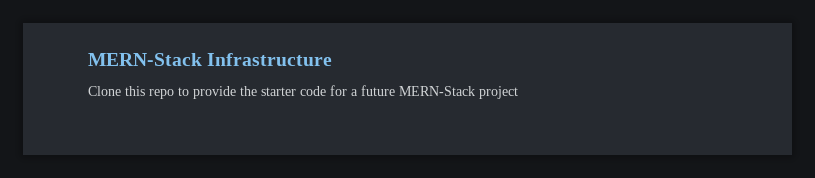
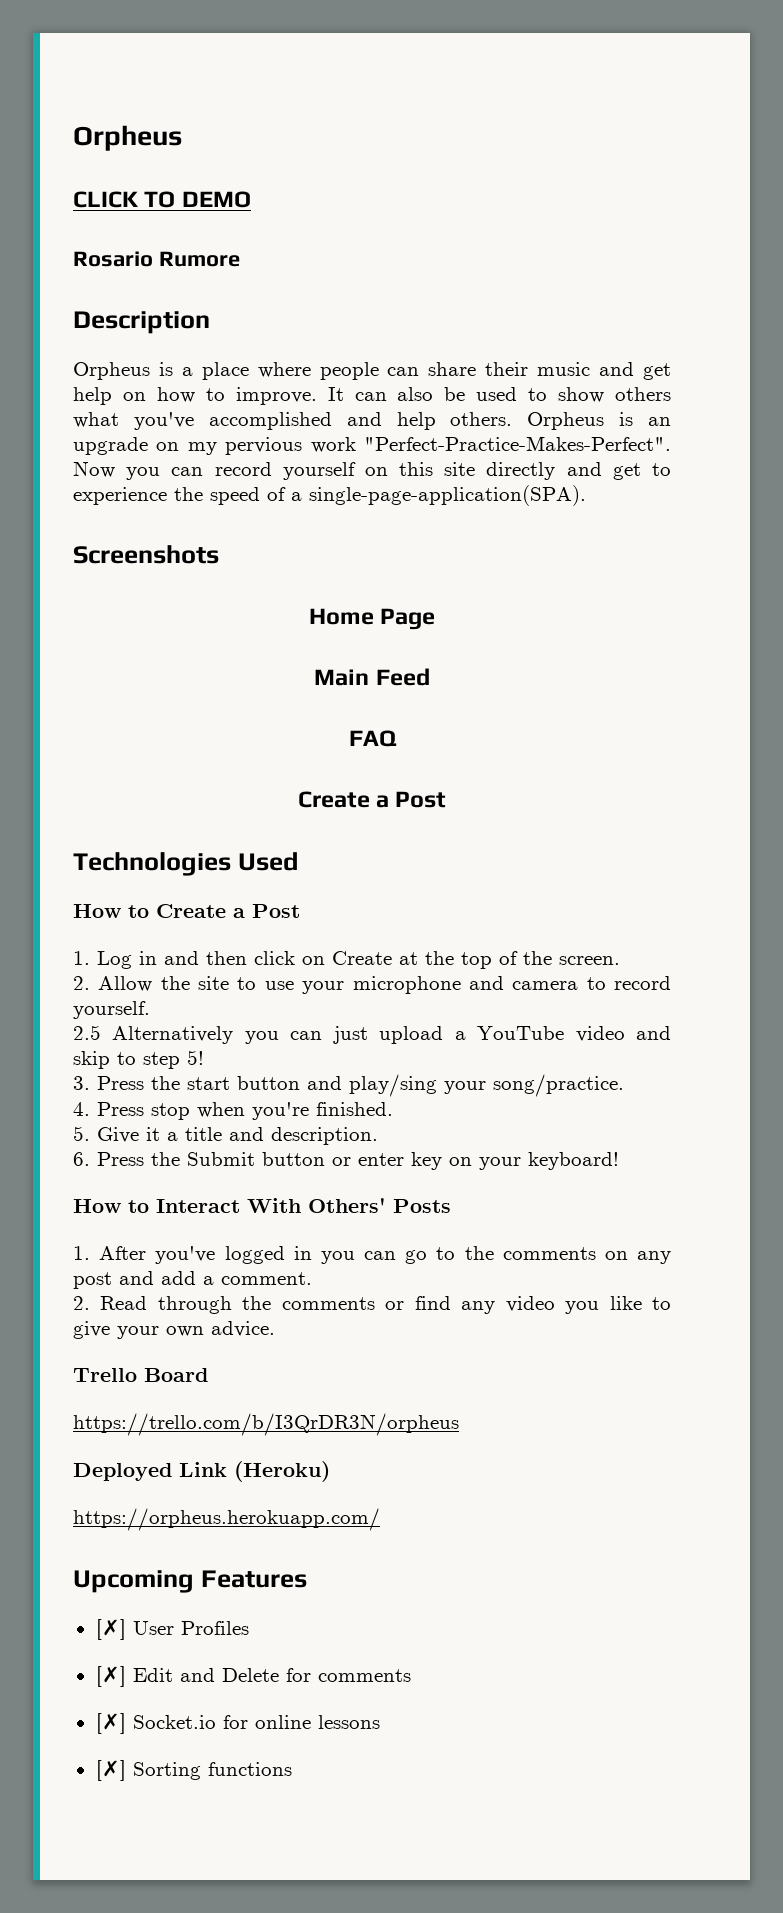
[88,53,333,66] [88,85,518,99] MERN-Stack Infrastructure // Clone this repo to provide the starter code for a future MERN-Stack project -> [73,125,182,151] [73,191,251,208] [73,251,240,267] [73,311,210,334] [73,362,671,380] [73,387,672,405] [73,412,671,430] [73,436,671,455] [73,461,671,480] [73,485,586,506] [73,545,219,564] [308,608,436,630] [314,668,430,686] [348,730,397,747] [297,791,447,808] [73,852,299,876] [73,904,300,918] [73,951,620,969] [73,976,671,994] [73,1001,150,1019] [73,1025,672,1044] [73,1050,204,1069] [73,1074,624,1097] [73,1102,393,1120] [73,1126,378,1145] [73,1152,619,1170] [73,1198,451,1213] [73,1246,671,1264] [73,1271,312,1289] [73,1296,671,1314] [73,1321,275,1339] [73,1368,208,1382] [73,1413,459,1436] [73,1461,330,1482] [73,1508,380,1531] [73,1570,307,1593] [95,1619,249,1640] [95,1666,411,1687] [95,1713,380,1734] [95,1760,292,1781] Orpheus // CLICK TO DEMO // Rosario Rumore // Description // Orpheus is a place where people can share their music and get help on how to improve. It can also be used to show others what you've accomplished and help others. Orpheus is an upgrade on my pervious work "Perfect-Practice-Makes-Perfect". Now you can record yourself on this site directly and get to experience the speed of a single-page-application(SPA). // Screenshots // Home Page // Main Feed // FAQ // Create a Post // Technologies Used // How to Create a Post // 1. Log in and then click on Create at the top of the screen. // 2. Allow the site to use your microphone and camera to record yourself. // 2.5 Alternatively you can just upload a YouTube video and skip to step 5! // 3. Press the start button and play/sing your song/practice. // 4. Press stop when you're finished. // 5. Give it a title and description. // 6. Press the Submit button or enter key on your keyboard! // How to Interact With Others' Posts // 1. After you've logged in you can go to the comments on any post and add a comment. // 2. Read through the comments or find any video you like to give your own advice. // Trello Board // https://trello.com/b/I3QrDR3N/orpheus // Deployed Link (Heroku) // https://orpheus.herokuapp.com/ // Upcoming Features // [✗] User Profiles // [✗] Edit and Delete for comments // [✗] Socket.io for online lessons // [✗] Sorting functions

